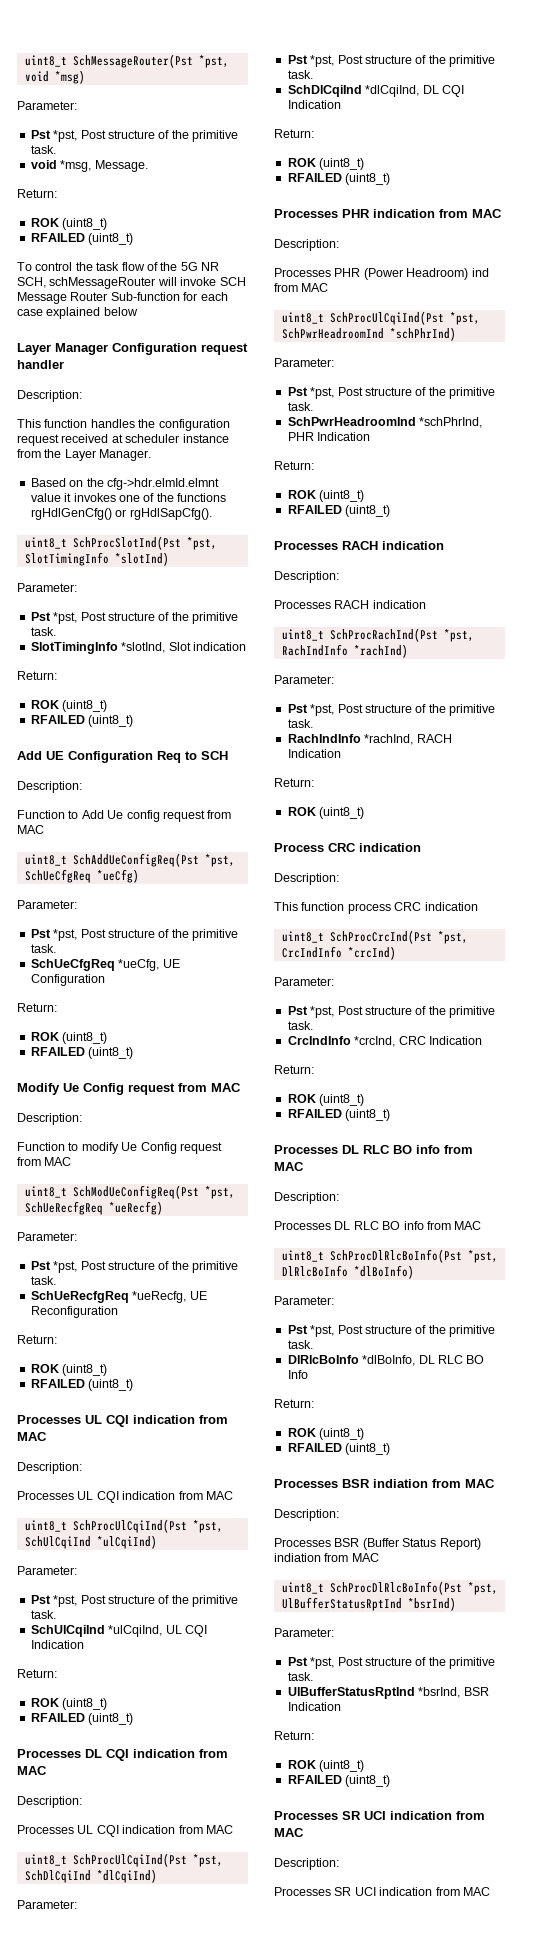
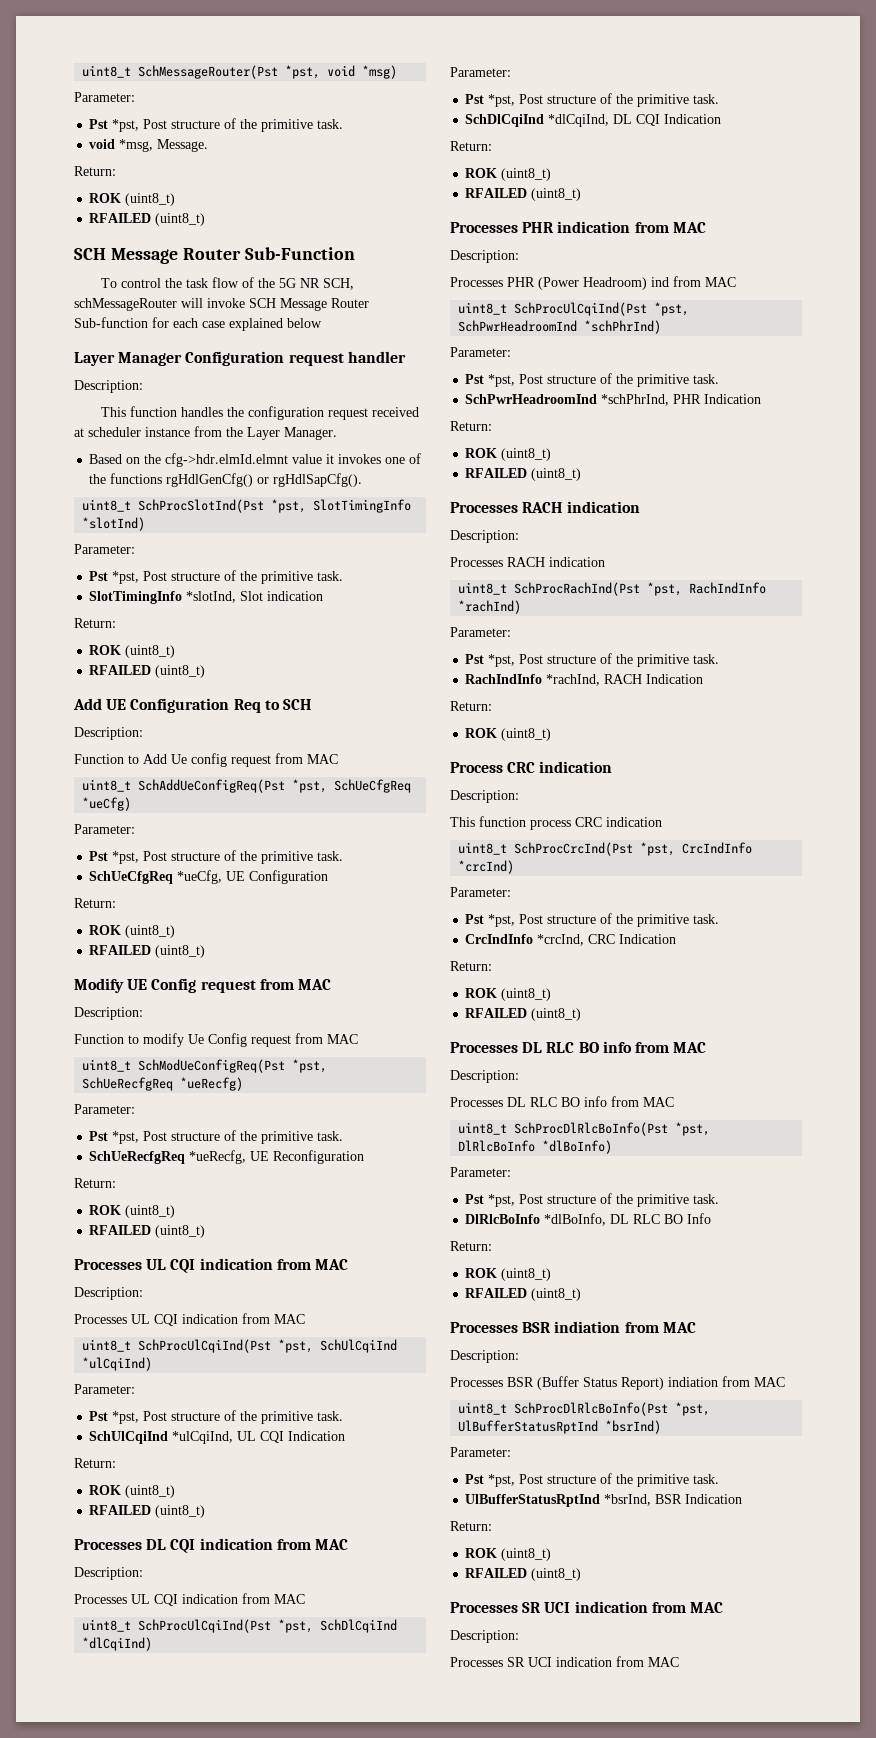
(134, 239) none -> [74,247,355,264] // SCH Message Router Sub-Function
[63,1083,79,1092] Ue -> [127,979,148,990] UE

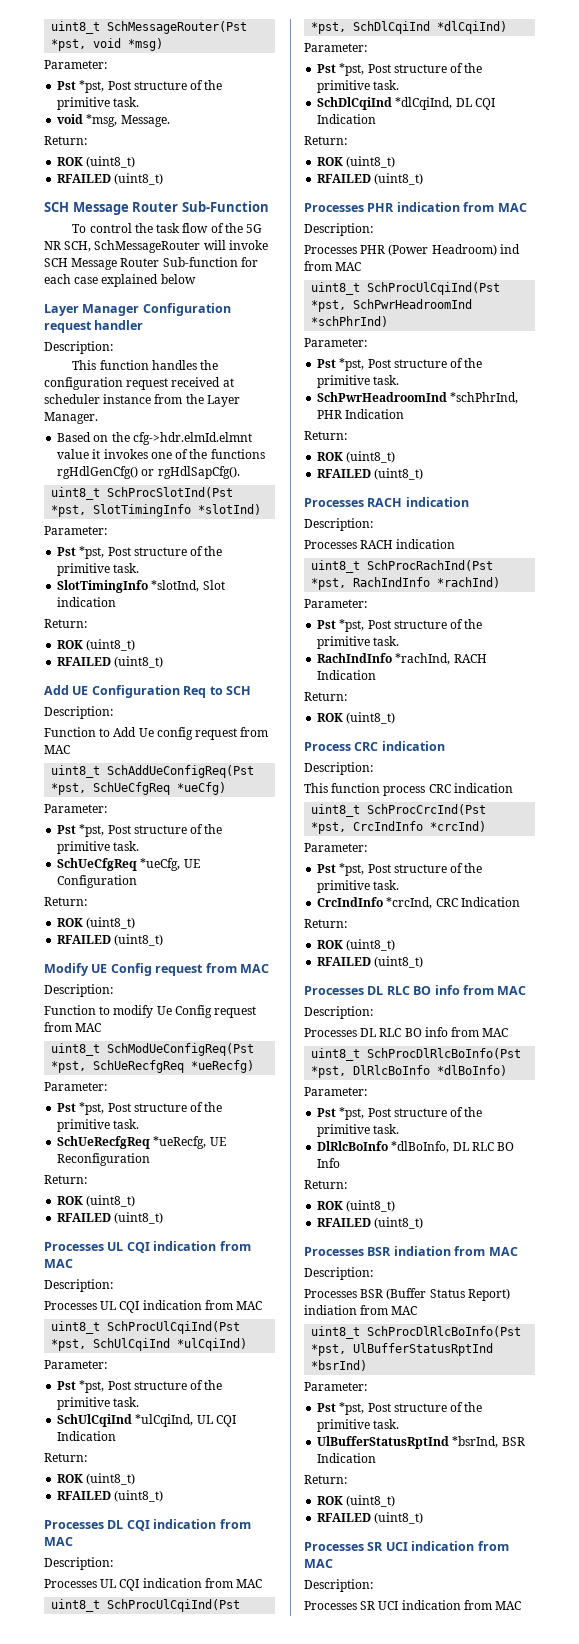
[74,298,177,311] schMessageRouter -> [94,240,201,253] SchMessageRouter

